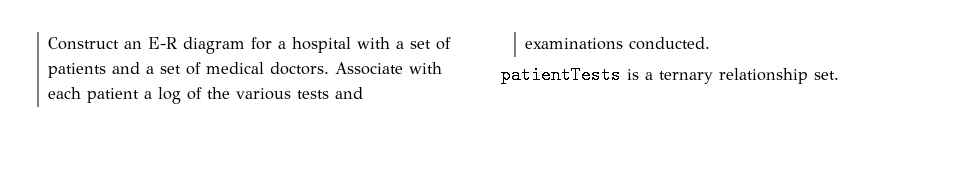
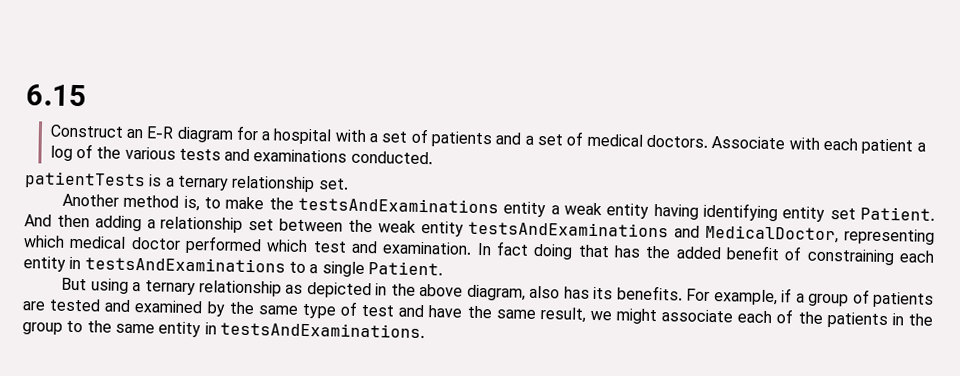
(48, 43) none -> [26,84,87,107] 6.15 //
(839, 75) none -> [62,193,935,222] [24,214,935,245] [23,235,935,266] [23,256,443,278] [61,277,935,308] [22,298,934,329] [22,320,425,339] // Another method is, to make the testsAndExaminations entity a weak entity having identifying entity set Patient. And then adding a relationship set between the weak entity testsAndExaminations and MedicalDoctor, representing which medical doctor performed which test and examination. In fact doing that has the added benefit of constraining each entity in testsAndExaminations to a single Patient. // But using a ternary relationship as depicted in the above diagram, also has its benefits. For example, if a group of patients are tested and examined by the same type of test and have the same result, we might associate each of the patients in the group to the same entity in testsAndExaminations.

